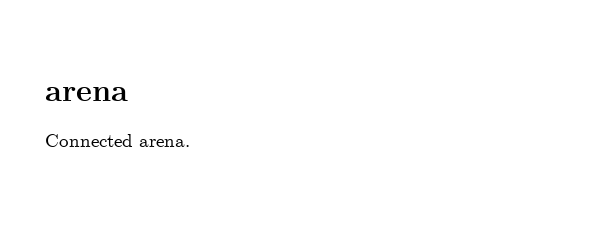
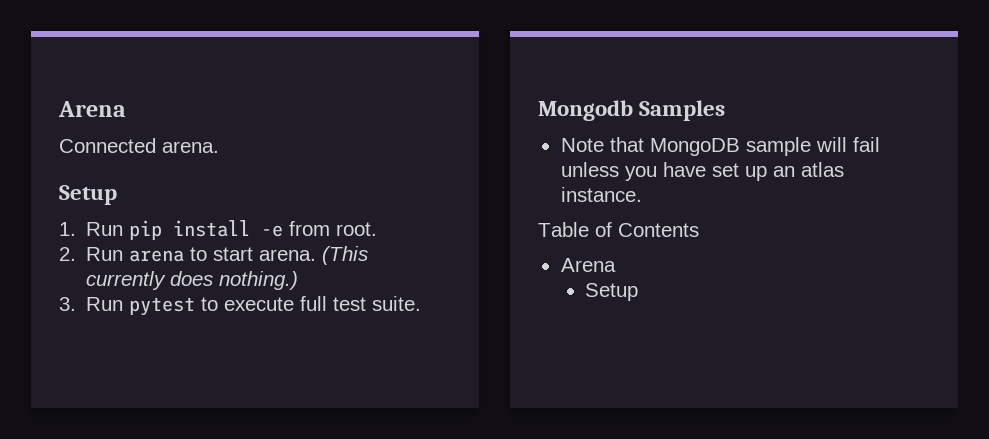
[45,87,128,101] arena -> [58,101,126,117] Arena
(190, 143) none -> [59,185,117,205] [59,220,378,240] [59,246,369,265] [86,271,299,290] [59,296,422,316] [538,100,726,121] [560,137,880,156] [560,162,844,181] [560,187,642,202] [538,222,699,237] [560,258,616,272] [585,283,639,301] // Setup // 1. Run pip install -e from root. // 2. Run arena to start arena. (This currently does nothing.) // 3. Run pytest to execute full test suite. // Mongodb Samples // Note that MongoDB sample will fail unless you have set up an atlas instance. // Table of Contents // Arena // Setup

